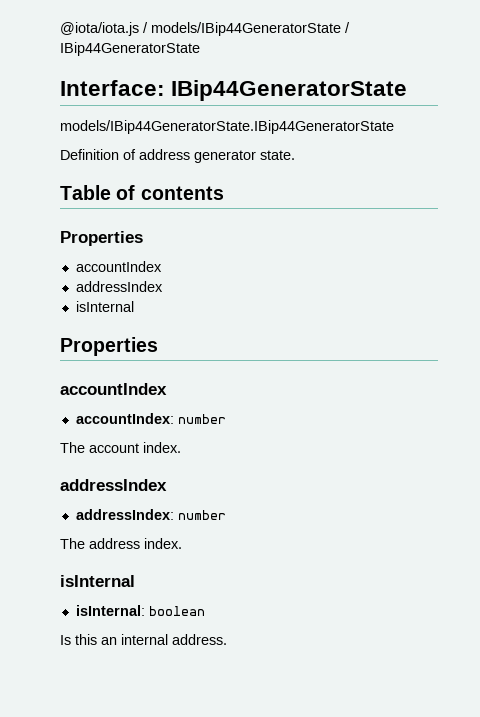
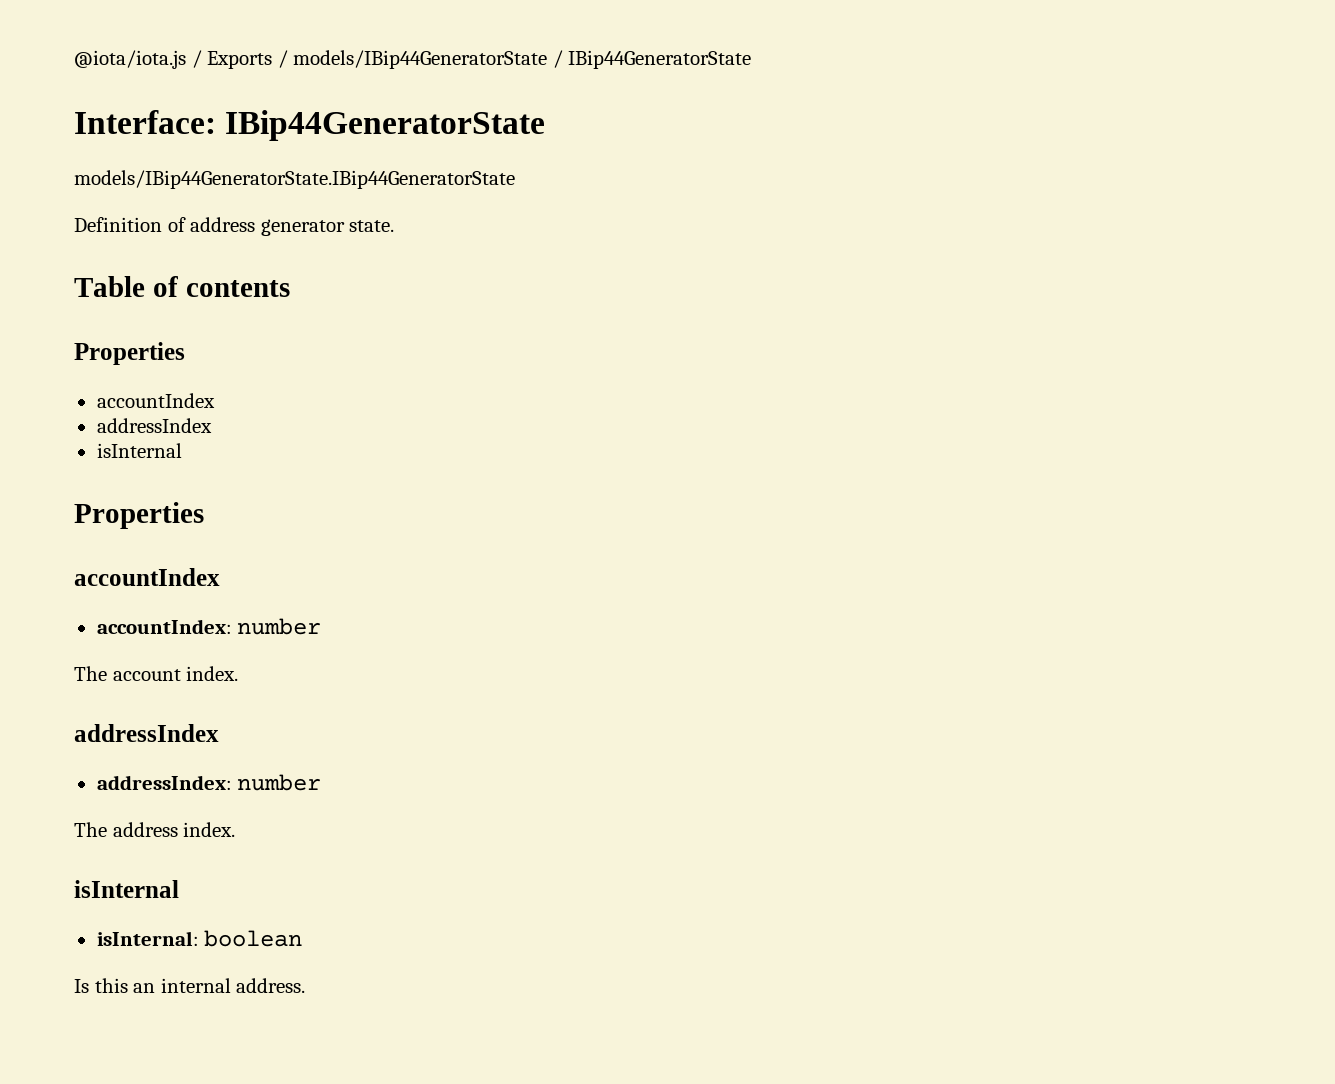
(148, 27) none -> [207,50,288,69] Exports /

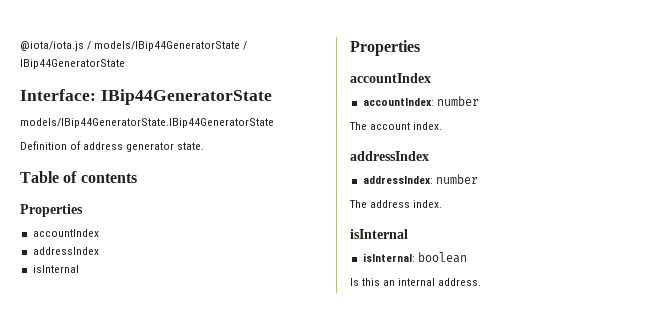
[207,50,288,69] Exports / -> (92, 45) none

